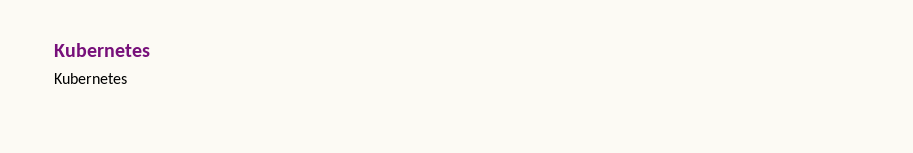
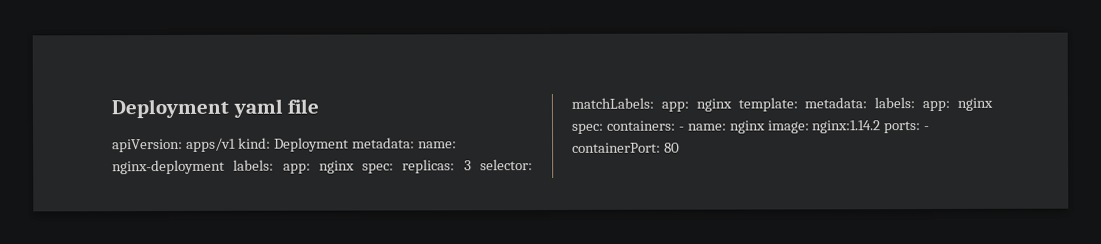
[54,43,150,57] [54,73,127,84] Kubernetes // Kubernetes -> [111,98,320,119] [112,137,457,153] [112,159,533,175] [571,97,994,112] [572,120,931,134] [572,142,680,153] Deployment yaml file // apiVersion: apps/v1 kind: Deployment metadata: name: nginx-deployment labels: app: nginx spec: replicas: 3 selector: matchLabels: app: nginx template: metadata: labels: app: nginx spec: containers: - name: nginx image: nginx:1.14.2 ports: - containerPort: 80

